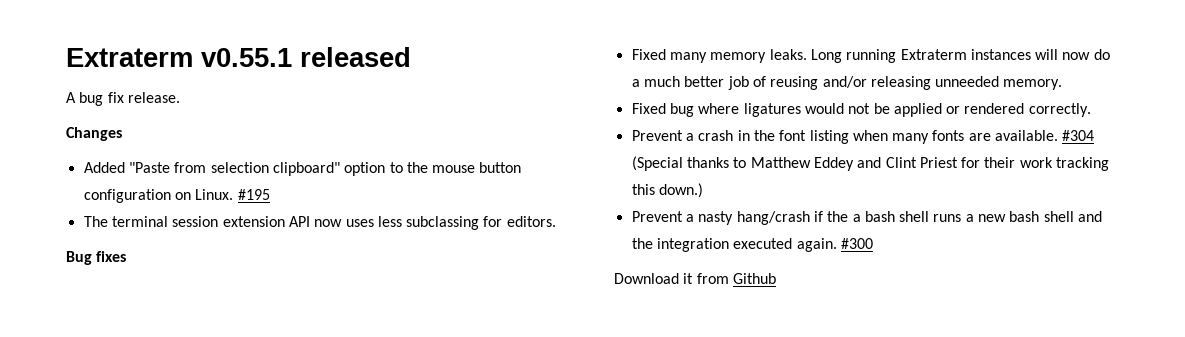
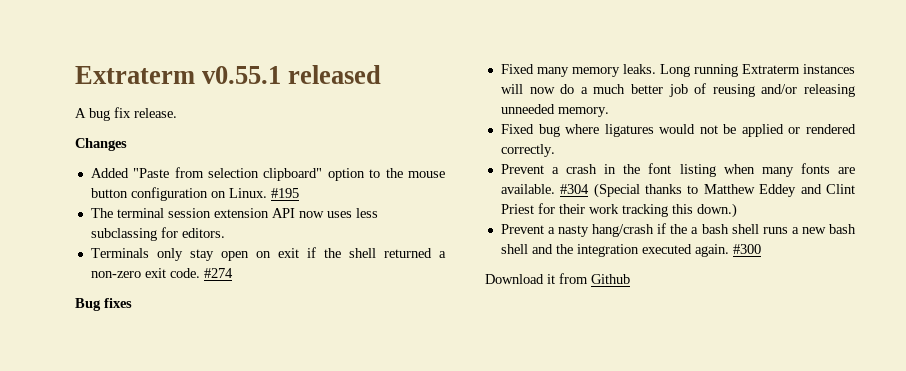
(556, 221) none -> [90,247,446,261] [90,268,233,278] // Terminals only stay open on exit if the shell returned a non-zero exit code. #274

